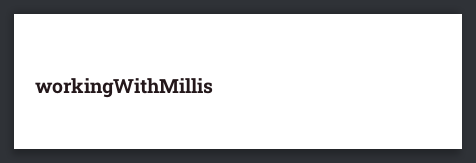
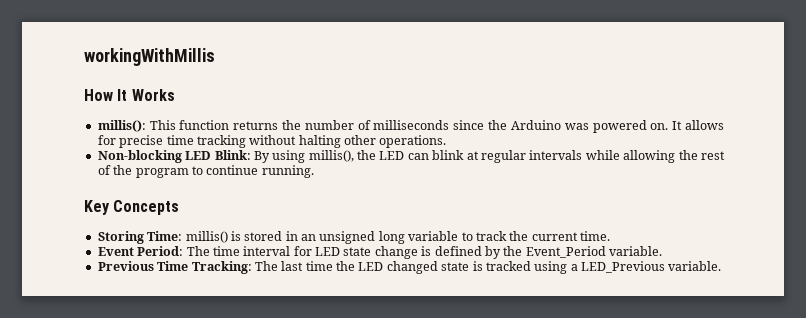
(213, 88) none -> [84,89,175,101] [97,120,725,133] [97,135,447,148] [97,150,725,163] [97,165,314,178] [84,200,180,215] [97,231,610,244] [97,246,662,259] [97,261,722,274] // How It Works // millis(): This function returns the number of milliseconds since the Arduino was powered on. It allows for precise time tracking without halting other operations. // Non-blocking LED Blink: By using millis(), the LED can blink at regular intervals while allowing the rest of the program to continue running. // Key Concepts // Storing Time: millis() is stored in an unsigned long variable to track the current time. // Event Period: The time interval for LED state change is defined by the Event_Period variable. // Previous Time Tracking: The last time the LED changed state is tracked using a LED_Previous variable.

